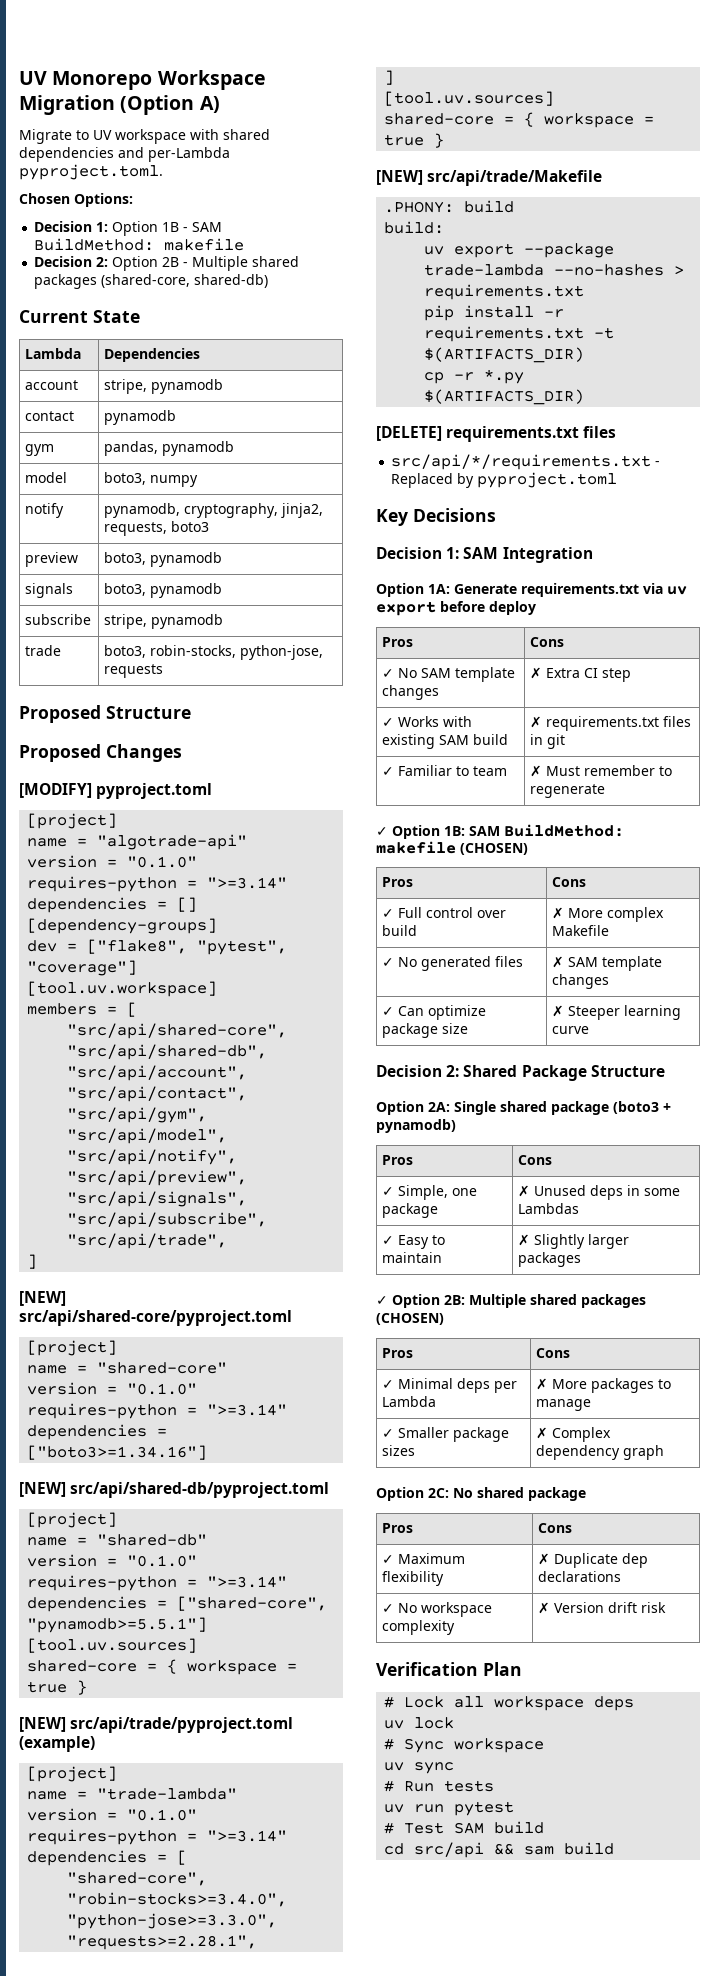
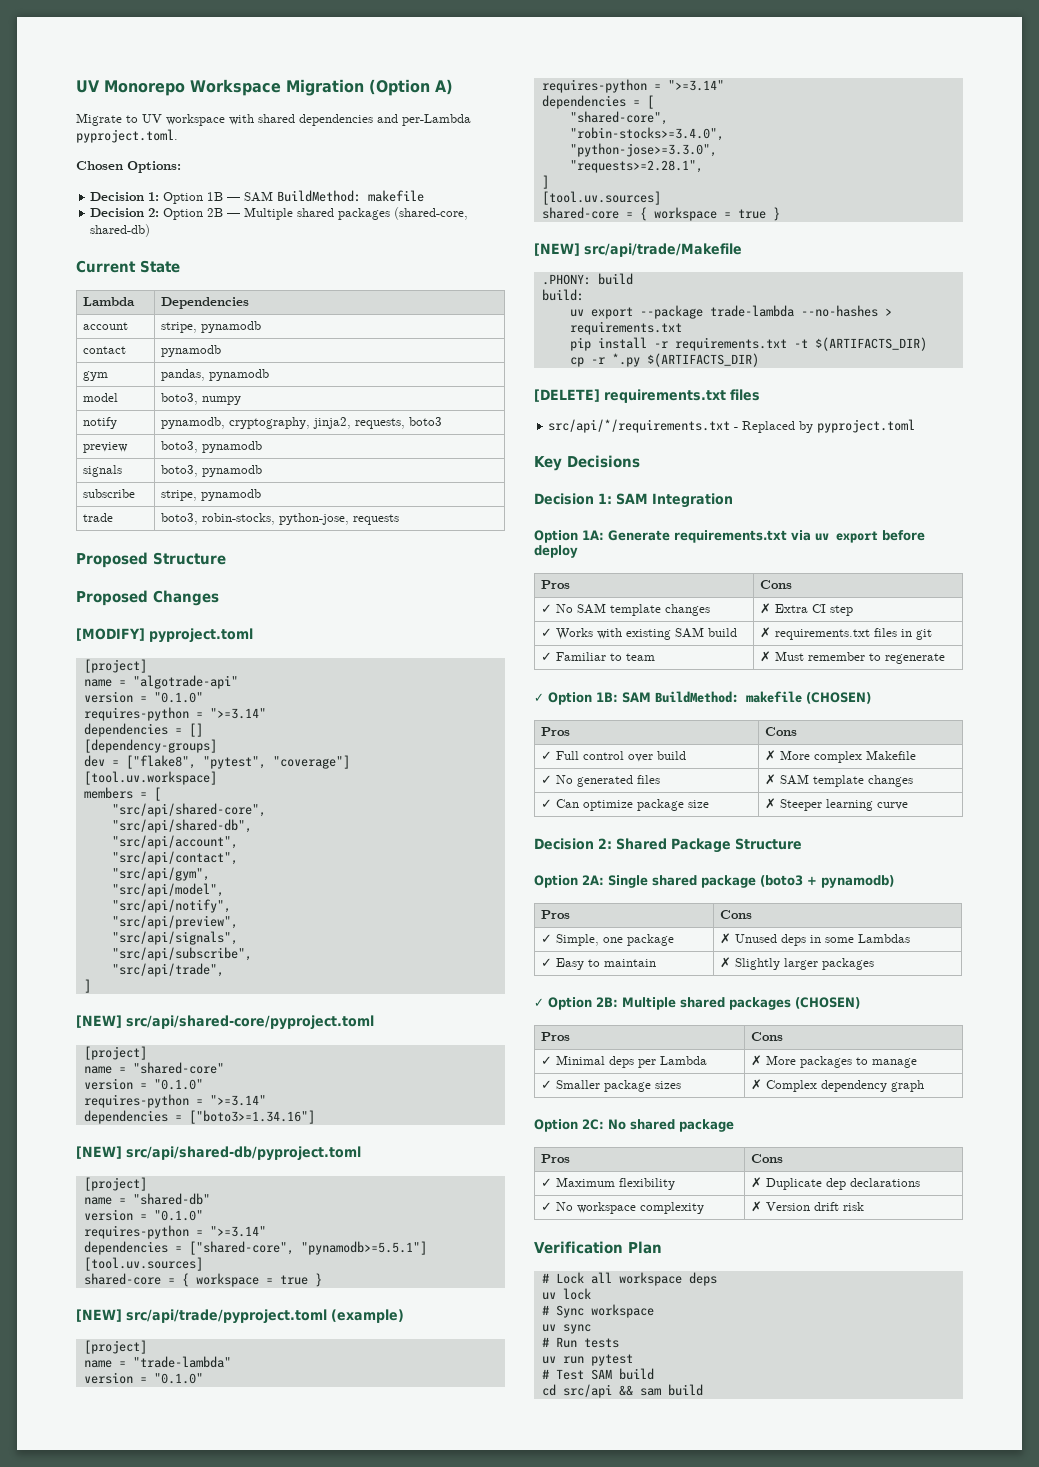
[183,227,189,232] - -> [227,197,241,201] —
[183,262,189,267] - -> [227,213,241,217] —

